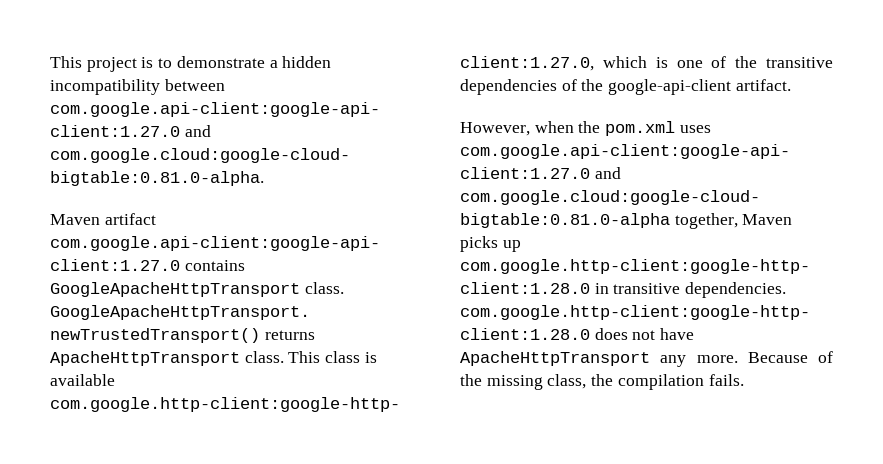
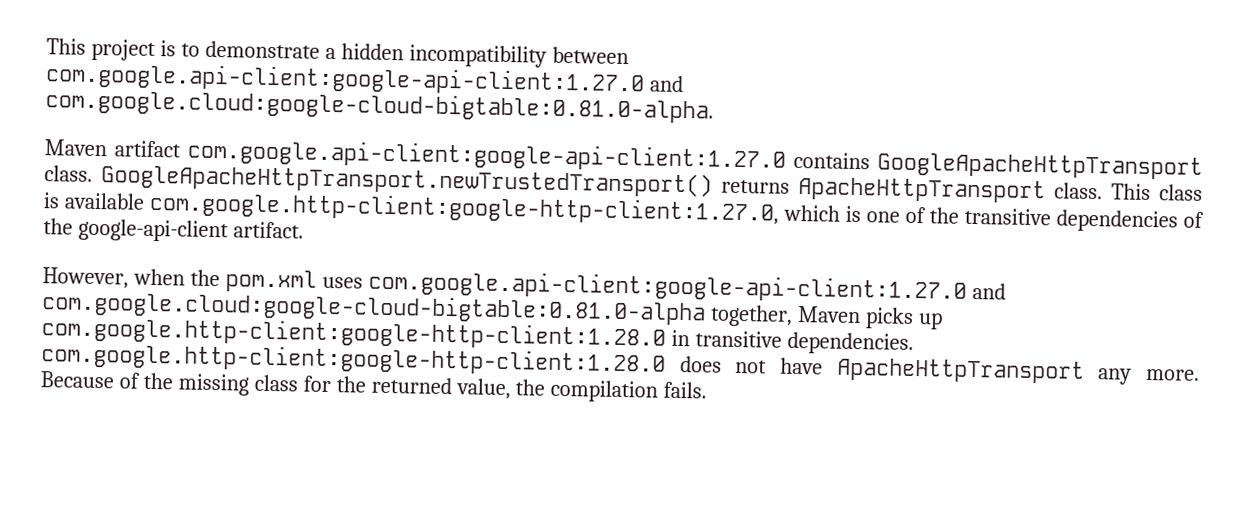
[547,374,587,389] class, -> [253,374,511,400] class for the returned value,

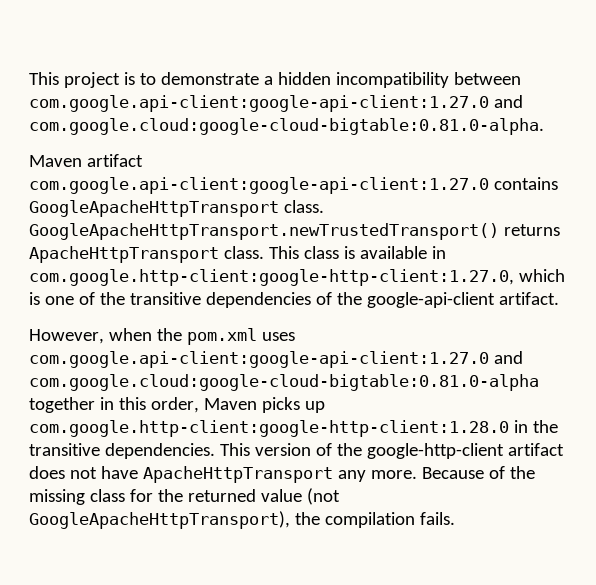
(145, 201) none -> [431,246,446,259] in
[709,304,793,327] together, -> [29,397,199,413] together in this order,
(690, 338) none -> [532,420,558,433] the
[41,342,666,377] com.google.http-client:google-http-client:1.28.0 -> [219,443,564,459] This version of the google-http-client artifact
[455,378,511,400] value, -> [260,488,340,505] [29,511,290,529] value (not GoogleApacheHttpTransport),

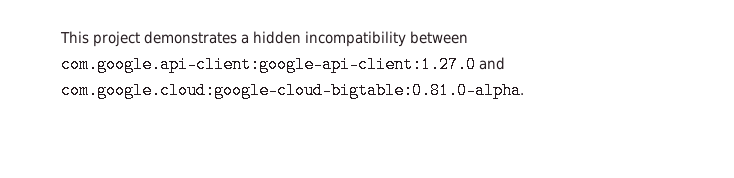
[123,72,259,85] is to demonstrate -> [144,31,238,44] demonstrates
[29,154,143,167] [29,177,558,194] [29,200,324,217] [29,223,560,240] [29,246,446,263] [29,269,565,286] [29,292,559,308] [29,328,295,345] [29,351,523,368] [29,374,539,391] [29,397,325,413] [29,420,558,437] [29,443,564,459] [29,466,535,483] [29,488,340,505] [29,511,455,529] // Maven artifact com.google.api-client:google-api-client:1.27.0 contains GoogleApacheHttpTransport class. GoogleApacheHttpTransport.newTrustedTransport() returns ApacheHttpTransport class. This class is available in com.google.http-client:google-http-client:1.27.0, which is one of the transitive dependencies of the google-api-client artifact. // However, when the pom.xml uses com.google.api-client:google-api-client:1.27.0 and com.google.cloud:google-cloud-bigtable:0.81.0-alpha together in this order, Maven picks up com.google.http-client:google-http-client:1.28.0 in the transitive dependencies. This version of the google-http-client artifact does not have ApacheHttpTransport any more. Because of the missing class for the returned value (not GoogleApacheHttpTransport), the compilation fails. -> (524, 90) none

